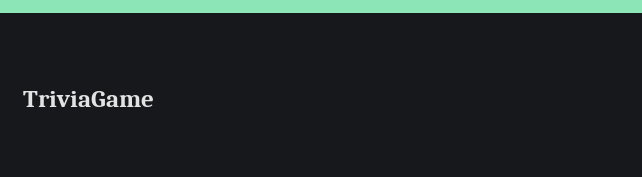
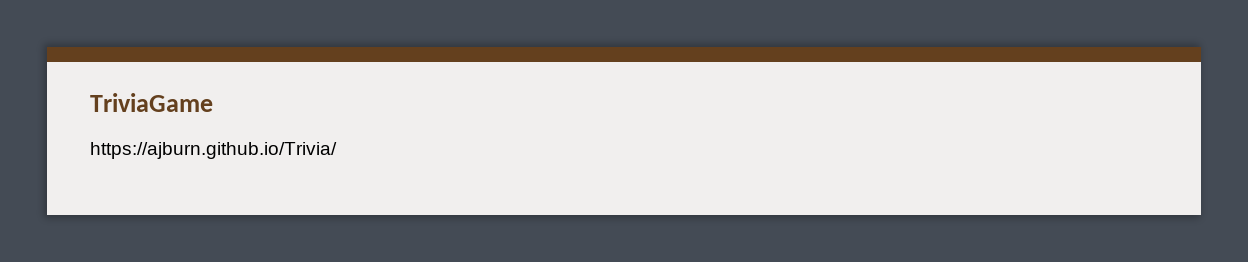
(154, 99) none -> [90,142,337,159] // https://ajburn.github.io/Trivia/

